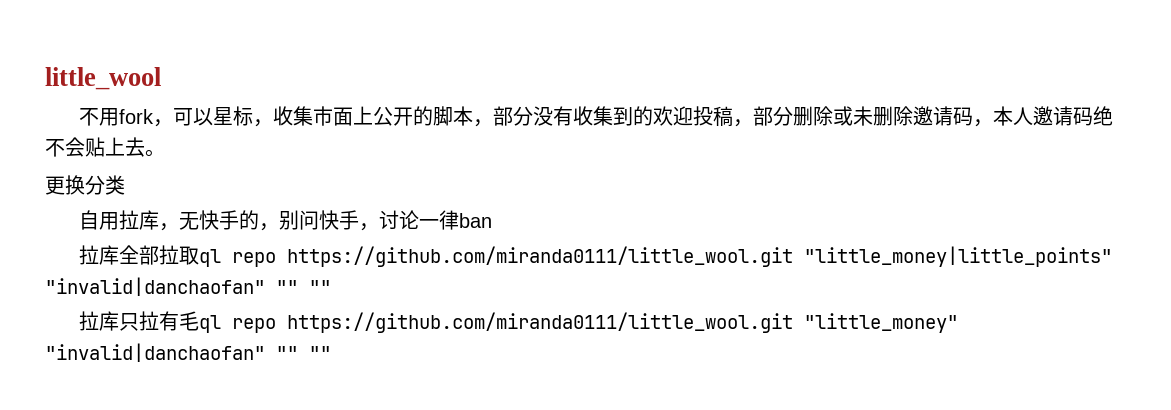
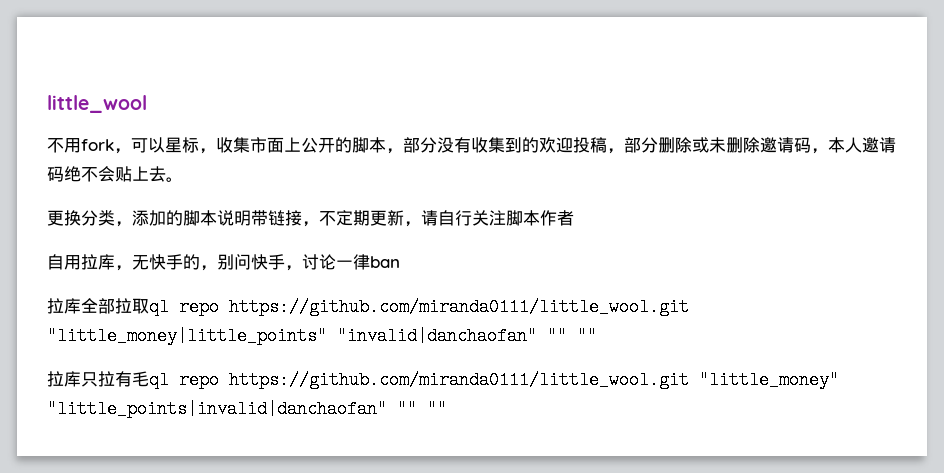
(125, 185) none -> [115,210,574,227] ，添加的脚本说明带链接，不定期更新，请自行关注脚本作者
[45,343,265,362] "invalid|danchaofan" -> [47,400,387,418] "little_points|invalid|danchaofan"

